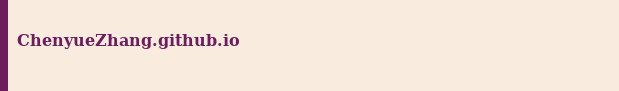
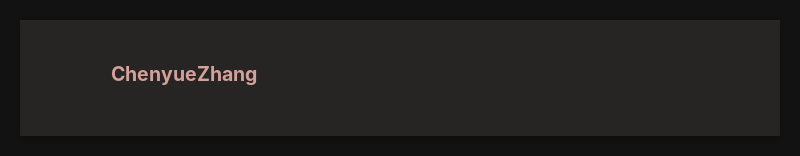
[17,34,240,49] ChenyueZhang.github.io -> [111,66,257,86] ChenyueZhang

